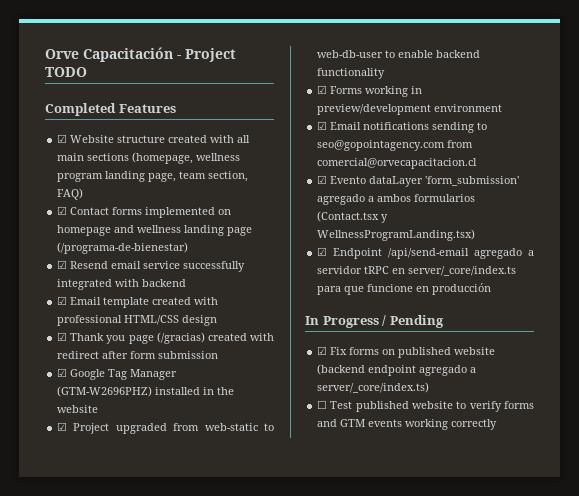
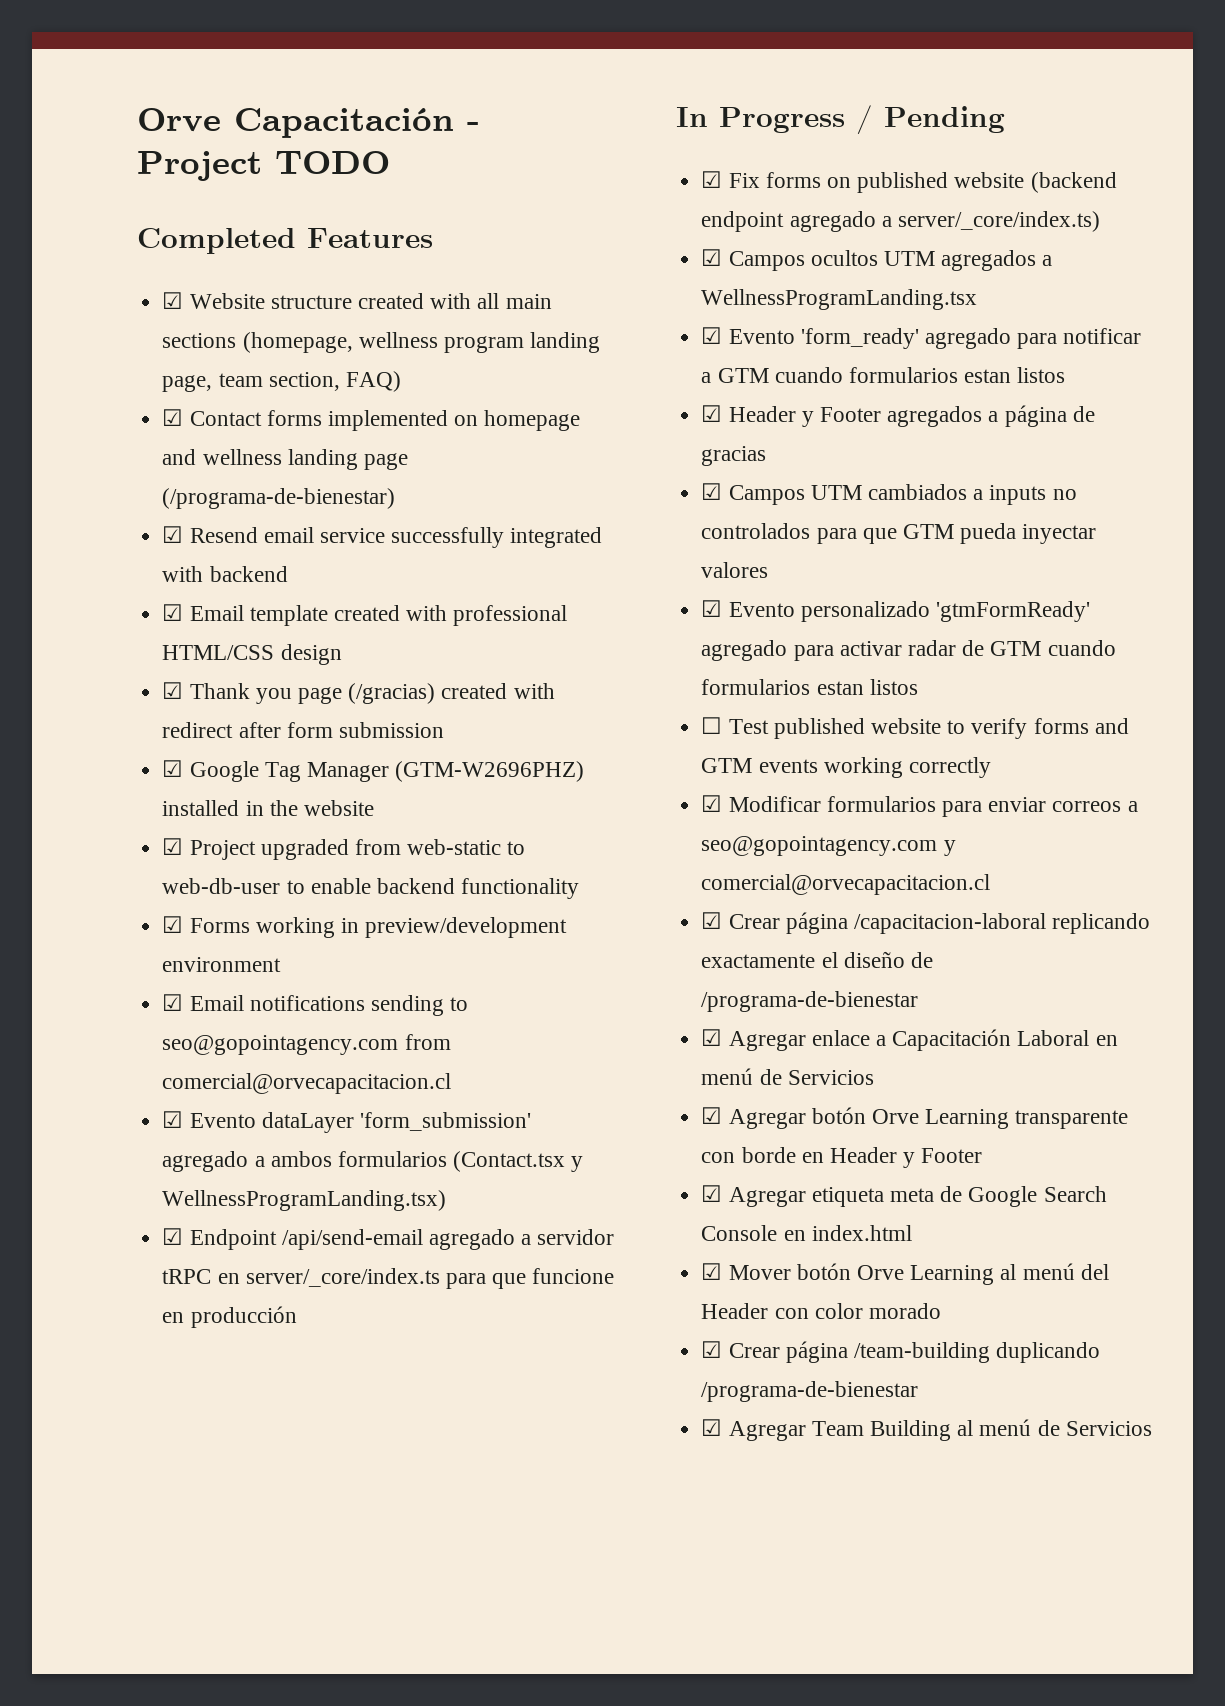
(430, 387) none -> [701,249,1053,271] [701,289,978,310] [701,327,1142,349] [701,367,1066,383] [701,405,1095,427] [701,446,767,466] [701,483,1077,505] [701,523,1097,544] [701,562,769,578] [701,600,1090,622] [701,640,1116,661] [701,679,918,695] // ☑ Campos ocultos UTM agregados a WellnessProgramLanding.tsx // ☑ Evento 'form_ready' agregado para notificar a GTM cuando formularios estan listos // ☑ Header y Footer agregados a página de gracias // ☑ Campos UTM cambiados a inputs no controlados para que GTM pueda inyectar valores // ☑ Evento personalizado 'gtmFormReady' agregado para activar radar de GTM cuando formularios estan listos
(498, 424) none -> [701,795,1138,817] [701,836,956,856] [701,874,991,895] [701,912,1151,934] [701,951,933,968] [701,991,919,1012] [701,1029,1118,1051] [701,1068,874,1085] [701,1107,1129,1129] [701,1147,983,1168] [701,1185,1107,1207] [701,1225,912,1241] [701,1263,1109,1285] [701,1303,941,1319] [701,1341,1101,1363] [701,1381,919,1402] [701,1419,1152,1441] // ☑ Modificar formularios para enviar correos a seo@gopointagency.com y comercial@orvecapacitacion.cl // ☑ Crear página /capacitacion-laboral replicando exactamente el diseño de /programa-de-bienestar // ☑ Agregar enlace a Capacitación Laboral en menú de Servicios // ☑ Agregar botón Orve Learning transparente con borde en Header y Footer // ☑ Agregar etiqueta meta de Google Search Console en index.html // ☑ Mover botón Orve Learning al menú del Header con color morado // ☑ Crear página /team-building duplicando /programa-de-bienestar // ☑ Agregar Team Building al menú de Servicios

